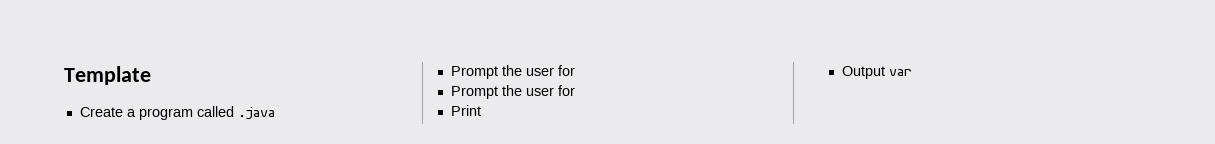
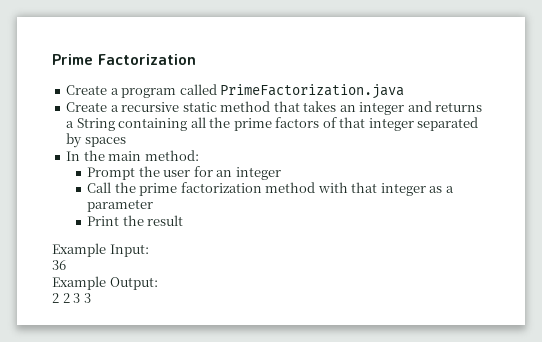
[64,66,151,85] Template -> [52,54,196,65] Prime Factorization
[237,107,275,120] [450,65,575,79] [450,85,575,99] [450,105,481,116] [841,66,912,79] .java // Prompt the user for // Prompt the user for // Print // Output var -> [220,84,405,99] [66,101,483,115] [66,117,479,131] [66,133,126,148] [66,150,199,161] [87,166,281,180] [87,182,454,196] [87,199,154,212] [87,215,184,226] [52,243,149,257] [52,260,66,270] [52,276,158,290] [52,293,91,303] PrimeFactorization.java // Create a recursive static method that takes an integer and returns a String containing all the prime factors of that integer separated by spaces // In the main method: // Prompt the user for an integer // Call the prime factorization method with that integer as a parameter // Print the result // Example Input: // 36 // Example Output: // 2 2 3 3

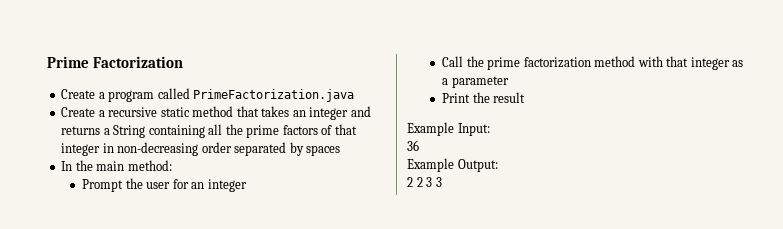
(414, 124) none -> [102,142,232,156] in non-decreasing order

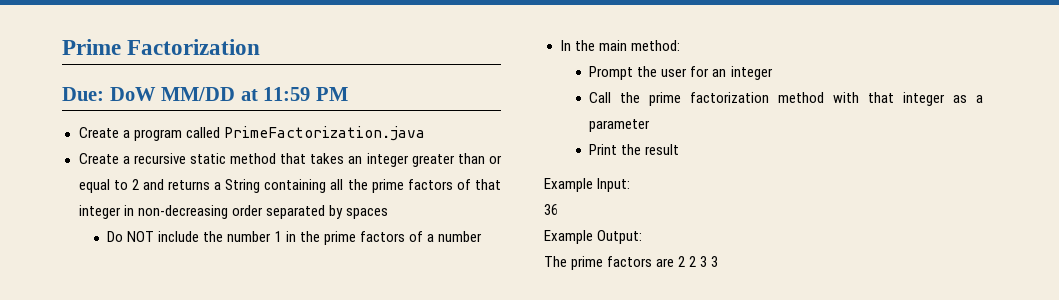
(184, 62) none -> [62,87,348,101] // Due: DoW MM/DD at 11:59 PM
(349, 113) none -> [411,153,502,167] [78,179,139,193] greater than or equal to 2
(341, 150) none -> [107,231,482,245] // Do NOT include the number 1 in the prime factors of a number
(498, 165) none -> [544,256,675,270] The prime factors are

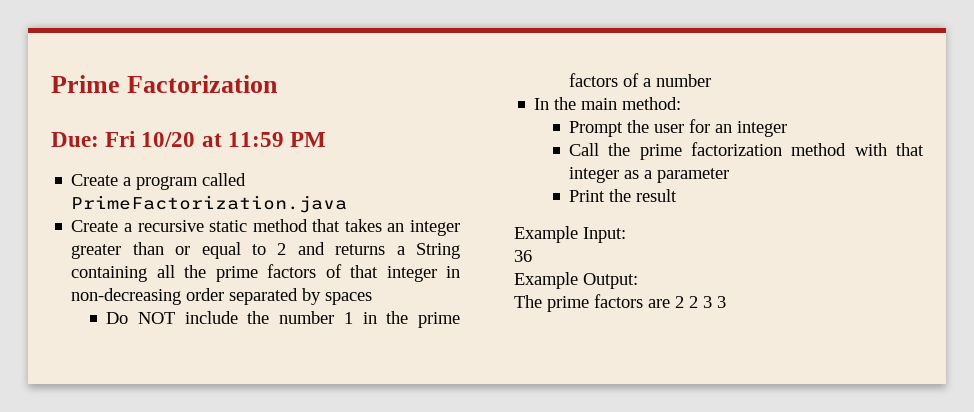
[109,87,236,101] DoW MM/DD -> [105,131,196,147] Fri 10/20

